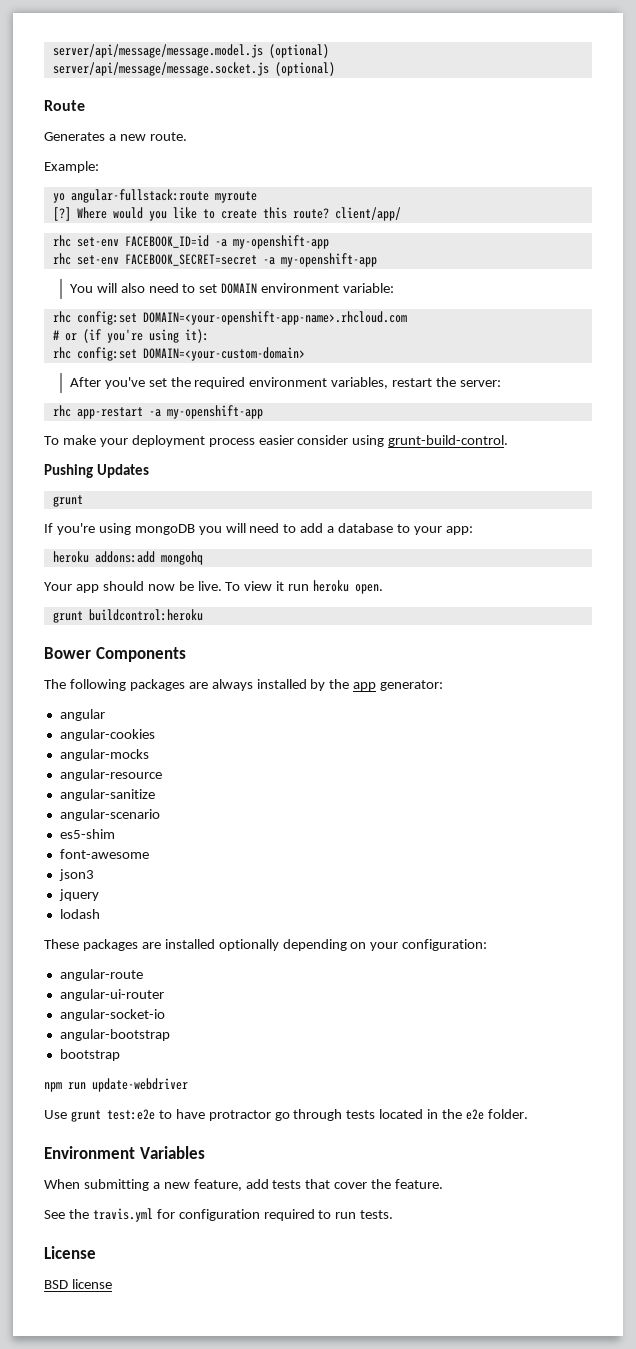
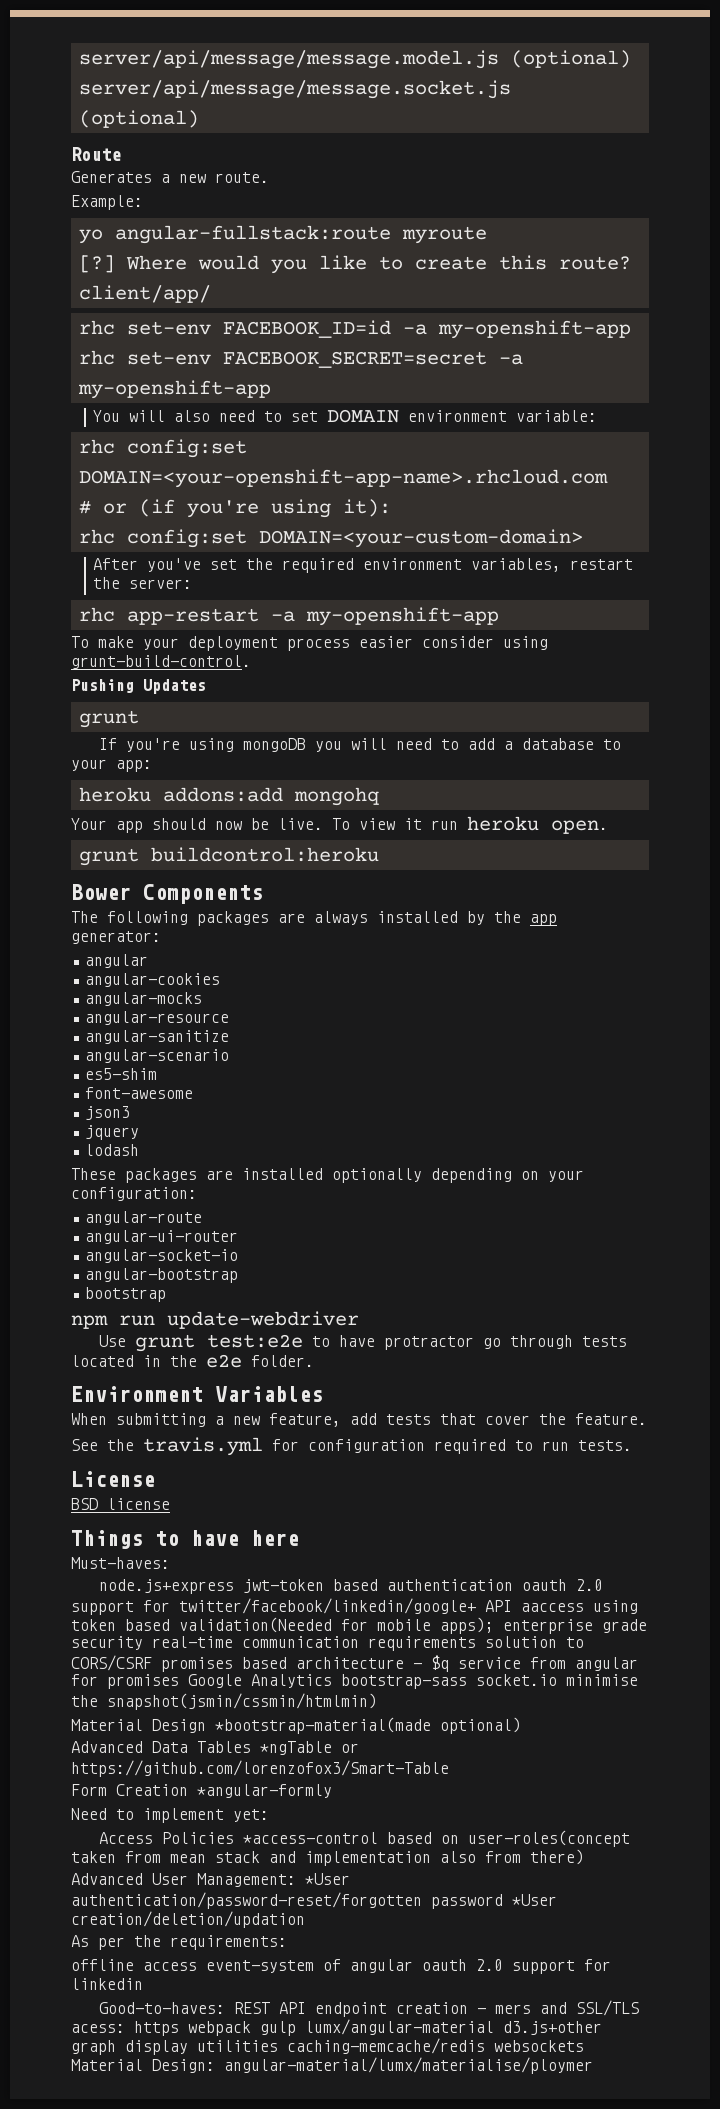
(112, 1284) none -> [71,1530,299,1549] [71,1557,170,1569] [99,1579,604,1594] [71,1598,638,1615] [71,1617,647,1634] [71,1636,584,1651] [71,1655,638,1672] [71,1674,638,1689] [71,1693,377,1710] [71,1717,521,1734] [71,1741,359,1755] [71,1760,449,1777] [71,1784,332,1798] [71,1808,269,1823] [99,1830,631,1847] [71,1849,584,1866] [71,1873,350,1887] [71,1892,557,1909] [71,1911,305,1928] [71,1935,287,1950] [71,1959,611,1974] [71,1978,143,1990] [99,2000,640,2017] [71,2019,602,2036] [71,2038,584,2055] [71,2057,593,2074] // Things to have here // Must-haves: // node.js+express jwt-token based authentication oauth 2.0 support for twitter/facebook/linkedin/google+ API aaccess using token based validation(Needed for mobile apps); enterprise grade security real-time communication requirements solution to CORS/CSRF promises based architecture - $q service from angular for promises Google Analytics bootstrap-sass socket.io minimise the snapshot(jsmin/cssmin/htmlmin) // Material Design *bootstrap-material(made optional) // Advanced Data Tables *ngTable or https://github.com/lorenzofox3/Smart-Table // Form Creation *angular-formly // Need to implement yet: // Access Policies *access-control based on user-roles(concept taken from mean stack and implementation also from there) // Advanced User Management: *User authentication/password-reset/forgotten password *User creation/deletion/updation // As per the requirements: // offline access event-system of angular oauth 2.0 support for linkedin // Good-to-haves: REST API endpoint creation - mers and SSL/TLS acess: https webpack gulp lumx/angular-material d3.js+other graph display utilities caching-memcache/redis websockets Material Design: angular-material/lumx/materialise/ploymer

